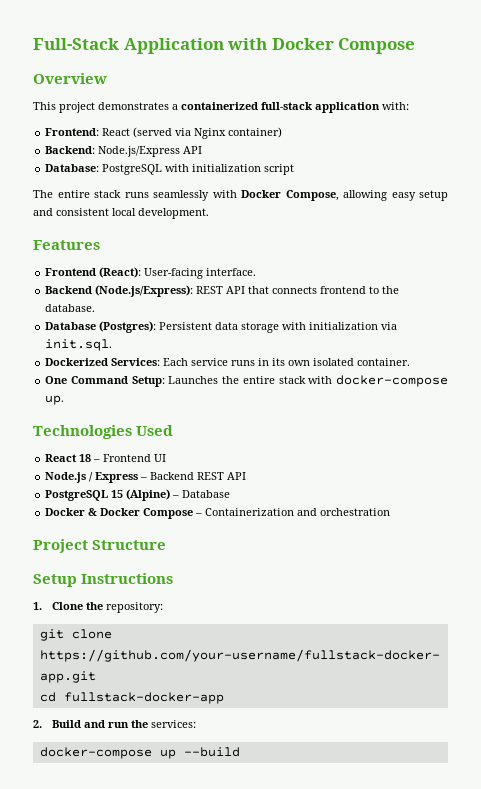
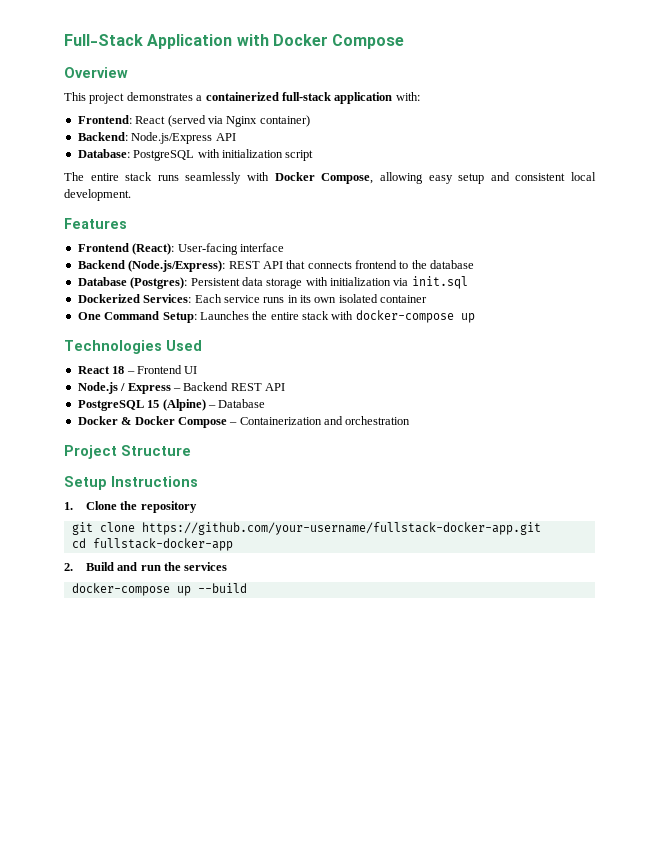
[206,268,257,276] interface. -> [239,243,284,252] interface
[45,304,96,312] database. -> [430,260,475,269] database
[45,339,113,351] init.sql. -> [411,276,468,289] init.sql
[357,358,411,366] container. -> [380,295,428,303] container
[45,395,65,405] up. -> [460,313,475,323] up
[105,602,163,613] repository: -> [140,501,197,513] repository
[150,720,196,728] services: -> [184,562,228,571] services

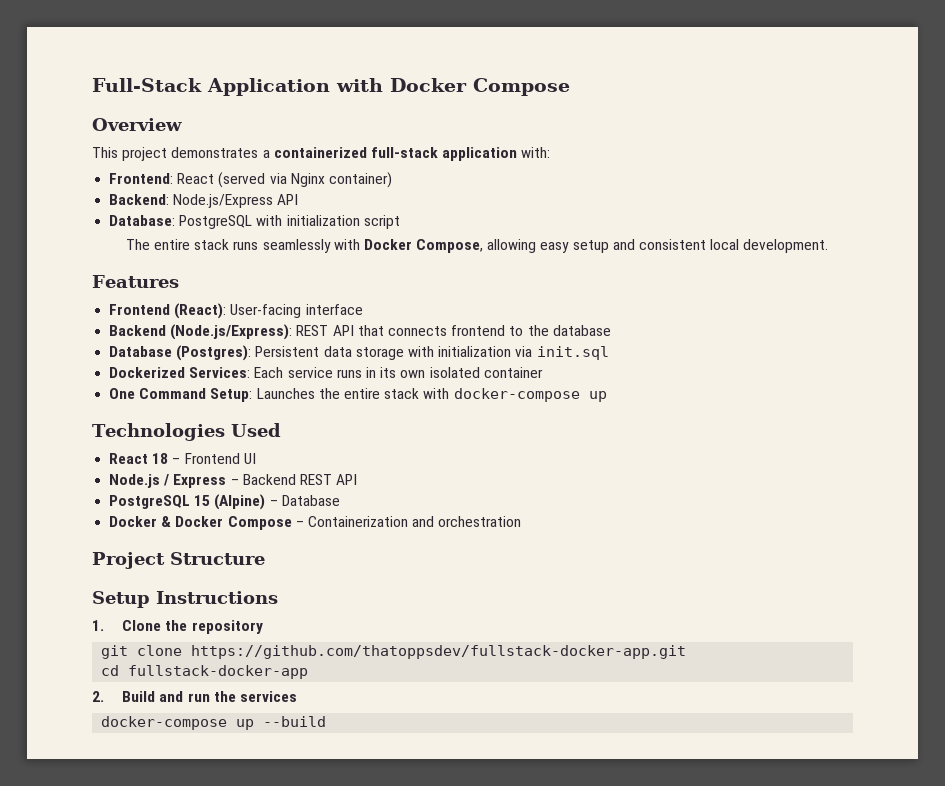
[141,522,541,535] https://github.com/your-username/fullstack-docker-app.git -> [191,645,687,659] https://github.com/thatoppsdev/fullstack-docker-app.git

